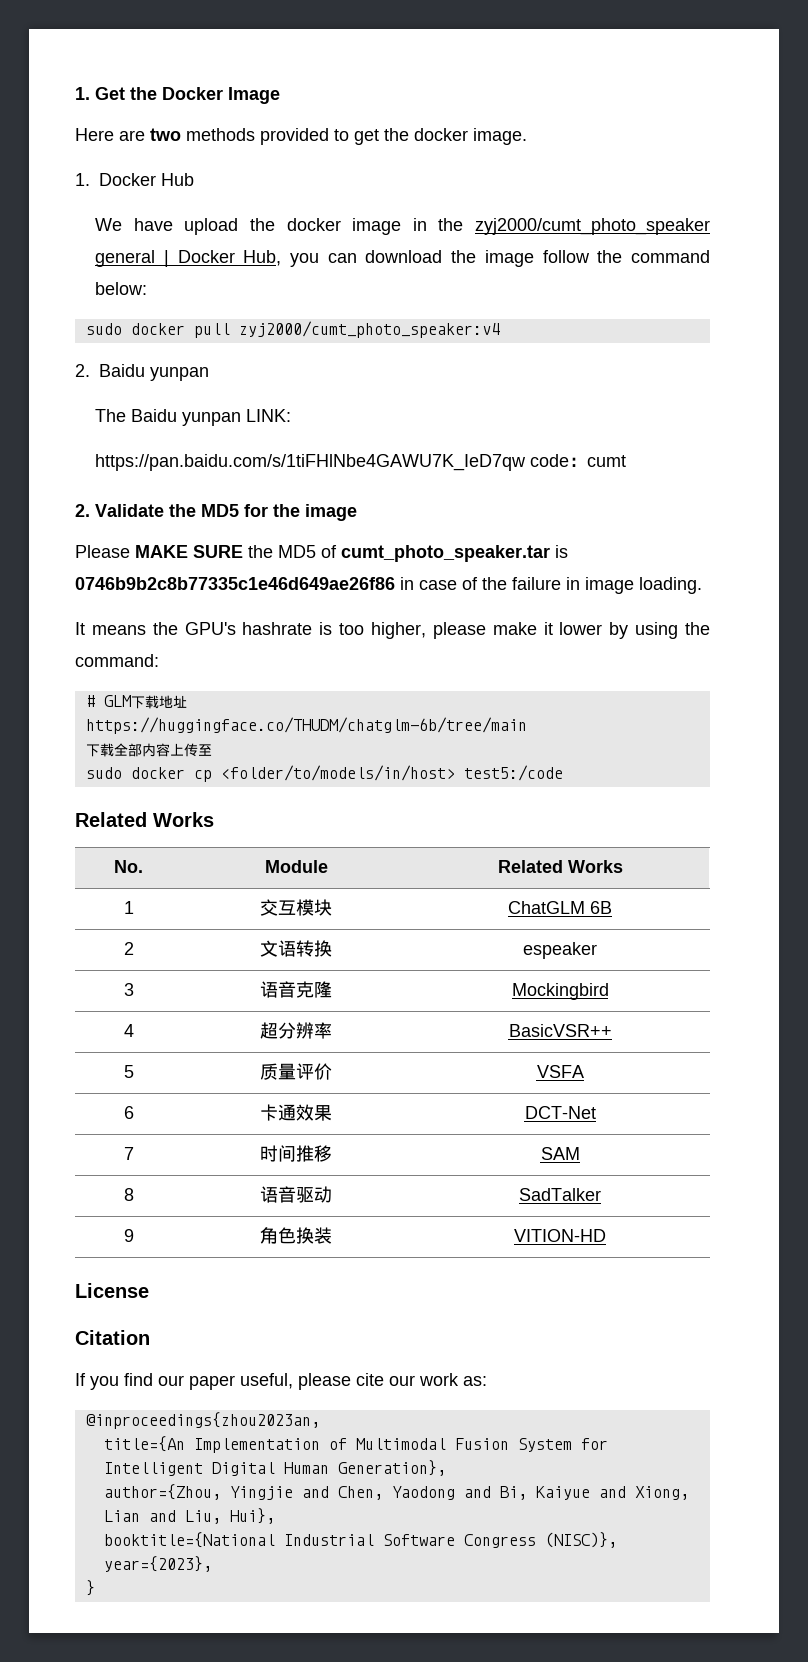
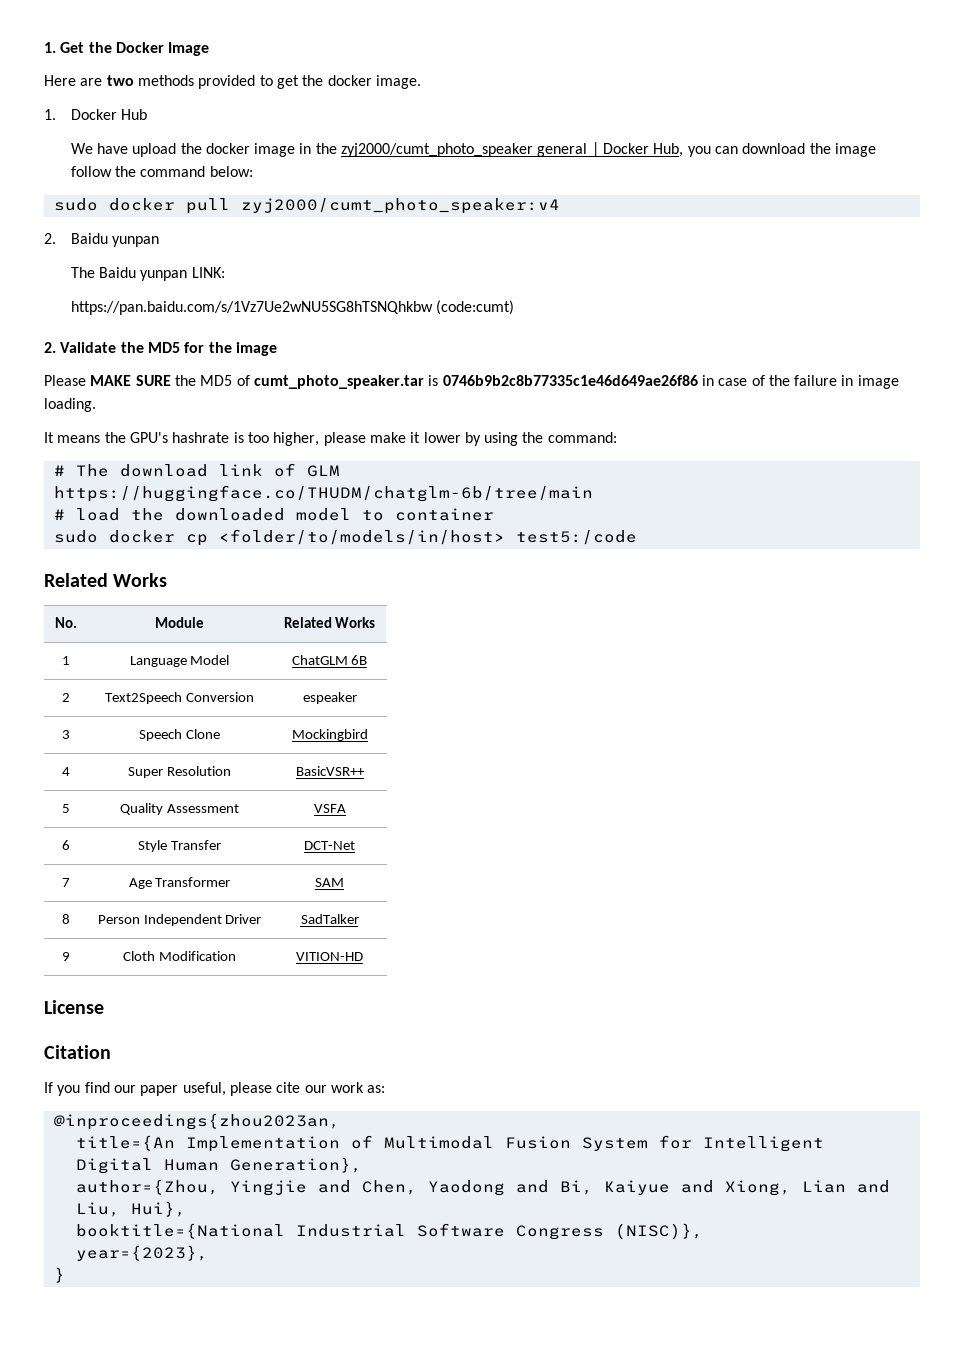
[95,454,627,471] https://pan.baidu.com/s/1tiFHlNbe4GAWU7K_IeD7qw code：cumt -> [70,300,514,315] https://pan.baidu.com/s/1Vz7Ue2wNU5SG8hTSNQhkbw (code:cumt)
(95, 701) none -> [75,463,296,477] The download link of
[130,695,187,709] 下载地址 -> (340, 471) none
[85,743,212,757] 下载全部内容上传至 -> [53,508,494,521] # load the downloaded model to container
[260,899,332,916] 交互模块 -> [129,655,230,667] Language Model
[260,940,332,957] 文语转换 -> [105,692,254,704] Text2Speech Conversion
[260,981,332,998] 语音克隆 -> [139,729,220,741] Speech Clone
[260,1022,332,1039] 超分辨率 -> [128,766,231,778] Super Resolution
[260,1063,332,1080] 质量评价 -> [120,803,239,815] Quality Assessment
[260,1104,332,1121] 卡通效果 -> [138,840,221,852] Style Transfer
[260,1145,332,1162] 时间推移 -> [128,877,231,889] Age Transformer
[260,1186,332,1203] 语音驱动 -> [97,914,262,926] Person Independent Driver
[260,1227,332,1244] 角色换装 -> [123,951,236,961] Cloth Modification

